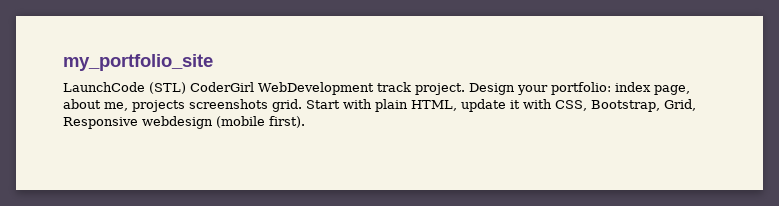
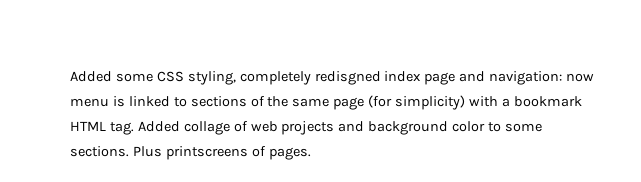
[63,54,213,71] [63,82,690,95] [63,99,696,112] [63,116,305,129] my_portfolio_site // LaunchCode (STL) CoderGirl WebDevelopment track project. Design your portfolio: index page, about me, projects screenshots grid. Start with plain HTML, update it with CSS, Bootstrap, Grid, Responsive webdesign (mobile first). -> [70,71,595,85] [70,95,582,110] [70,121,543,135] [70,146,311,160] Added some CSS styling, completely redisgned index page and navigation: now menu is linked to sections of the same page (for simplicity) with a bookmark HTML tag. Added collage of web projects and background color to some sections. Plus printscreens of pages.

